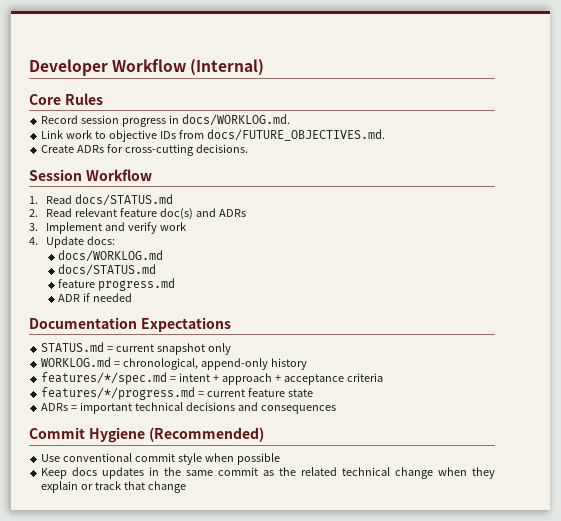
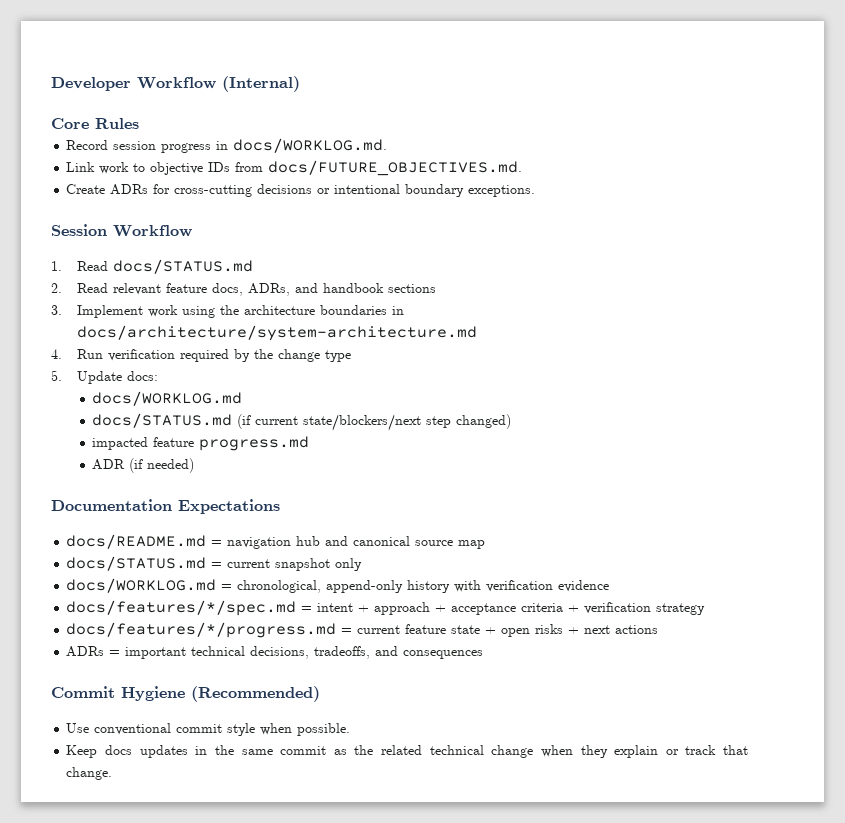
[195,144,248,153] decisions. -> [257,184,536,197] decisions or intentional boundary exceptions.
[160,208,247,220] doc(s) and ADRs -> [211,283,436,296] docs, ADRs, and handbook sections
[105,222,187,234] [29,236,116,248] [58,250,164,262] [58,264,157,276] and verify work // 4. Update docs: // docs/WORKLOG.md // docs/STATUS.md // -> [147,305,404,318] [76,325,477,341] [51,349,351,362] [51,370,158,384] [92,391,243,406] [92,413,512,431] [92,437,149,450] work using the architecture boundaries in docs/architecture/system-architecture.md // 4. Run verification required by the change type // 5. Update docs: // docs/WORKLOG.md // docs/STATUS.md (if current state/blockers/next step changed) // impacted
[83,293,133,302] if needed -> [129,458,195,473] (if needed)
[41,342,105,352] STATUS.md -> [66,534,486,549] [66,556,207,571] docs/README.md = navigation hub and canonical source map // docs/STATUS.md
[41,357,112,367] WORKLOG.md -> [66,578,217,593] docs/WORKLOG.md
[41,372,168,385] // features/*/spec.md -> [454,580,610,592] [66,600,297,616] with verification evidence // docs/features/*/spec.md
[41,387,196,400] // features/*/progress.md -> [568,602,706,615] [66,622,337,638] + verification strategy // docs/features/*/progress.md
(313, 393) none -> [485,624,659,637] + open risks + next actions
[185,402,235,411] decisions -> [250,646,371,659] decisions, tradeoffs,
[236,453,280,465] possible -> [297,723,351,736] possible.
[147,481,186,493] change -> [66,767,113,780] change.

